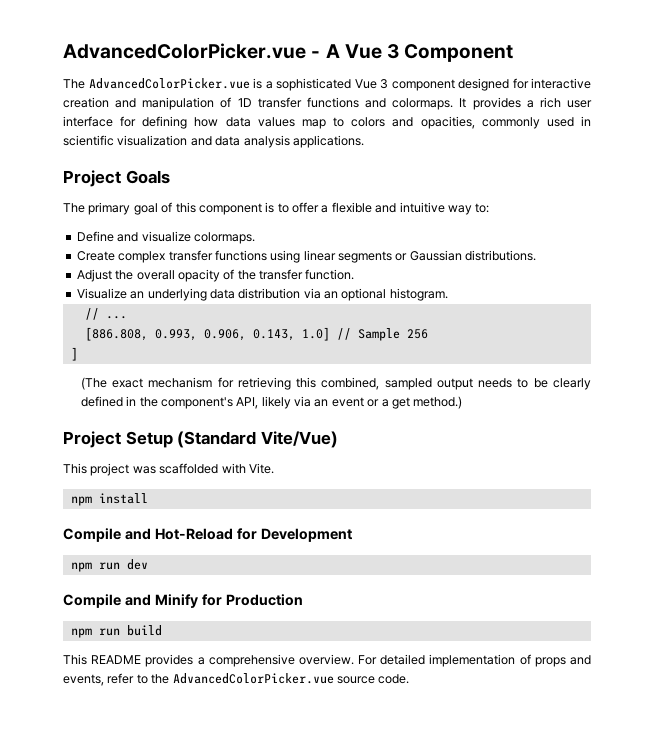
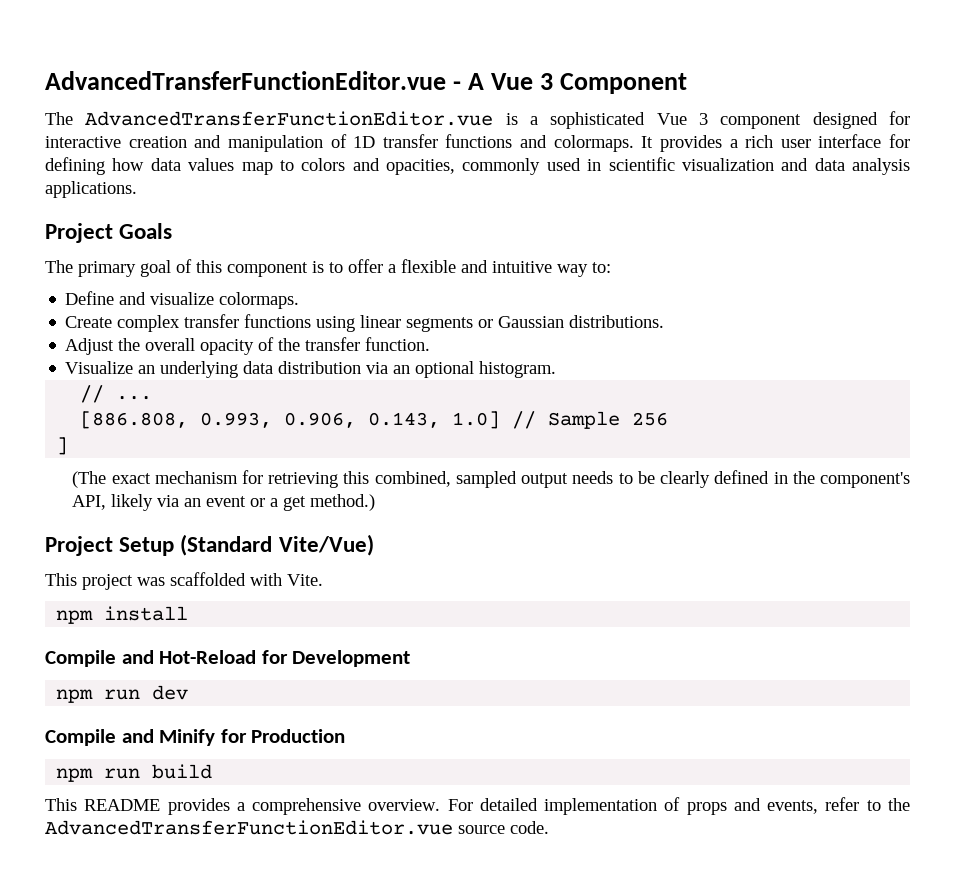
[63,43,306,59] AdvancedColorPicker.vue -> [45,71,446,90] AdvancedTransferFunctionEditor.vue
[88,78,250,89] AdvancedColorPicker.vue -> [85,111,494,126] AdvancedTransferFunctionEditor.vue
[172,673,334,684] AdvancedColorPicker.vue -> [45,820,453,835] AdvancedTransferFunctionEditor.vue

